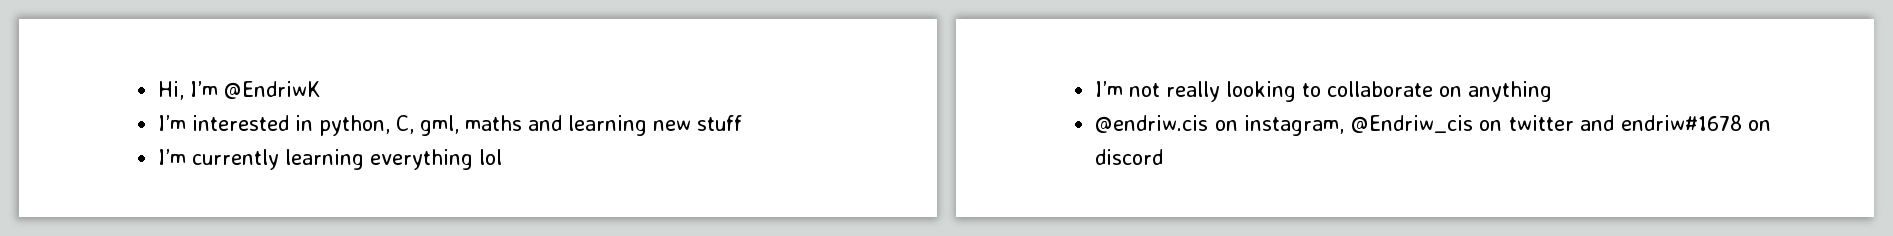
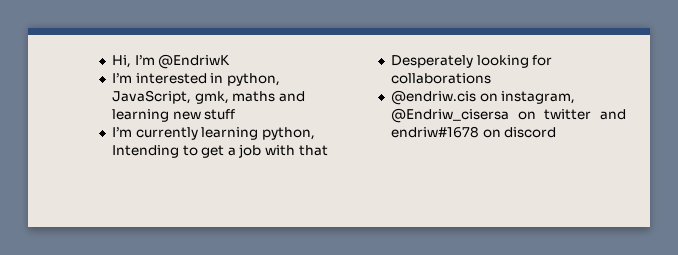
[396,115,460,136] C, gml, -> [111,90,229,104] JavaScript, gmk,
[370,149,503,170] [1095,81,1553,102] everything lol // I’m not really looking to collaborate on anything -> [261,127,315,140] [111,144,328,158] [390,55,553,68] [390,73,491,84] python, Intending to get a job with that // Desperately looking for collaborations
[1350,115,1473,133] @Endriw_cis -> [390,108,509,123] @Endriw_cisersa

